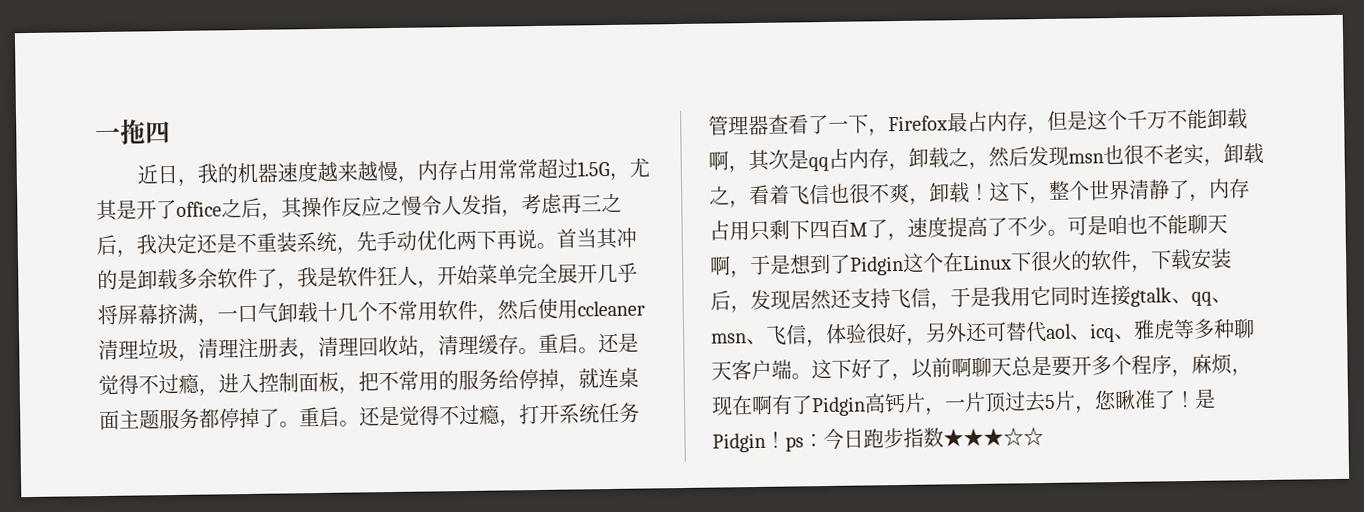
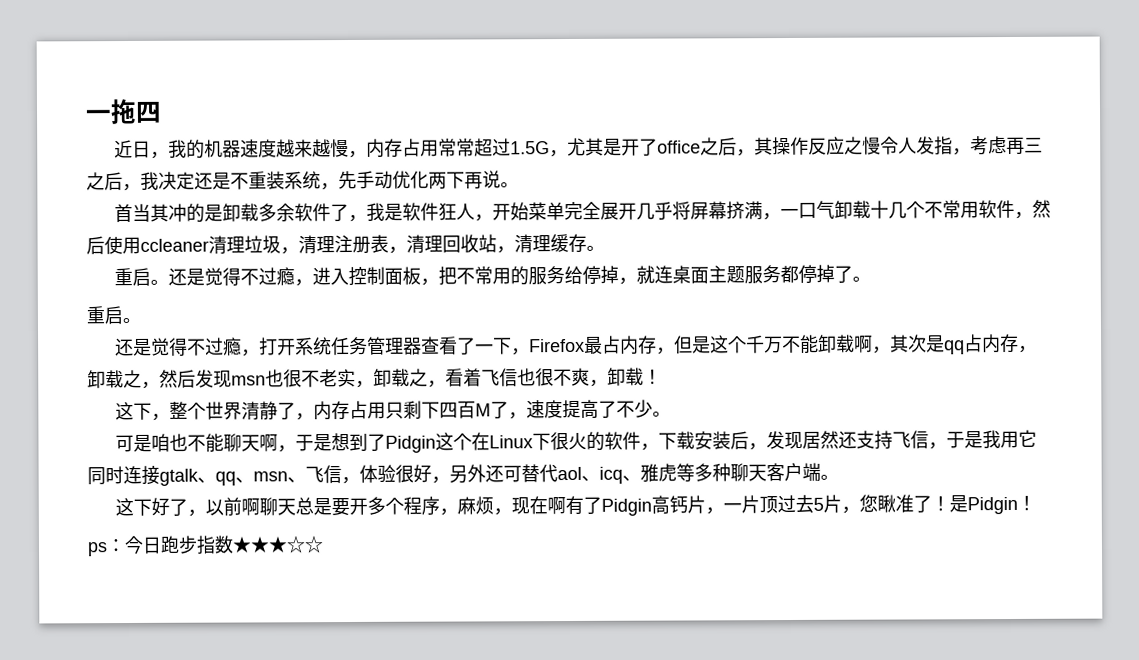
(557, 246) none -> (519, 185) //
(539, 351) none -> (605, 248) //
[299,406,360,428] 重启。 -> [86,306,141,325] // 重启。 //
(990, 192) none -> (662, 377) //
(1068, 232) none -> (671, 414) //
(812, 376) none -> (839, 477) //
(786, 439) none -> (1036, 503) //

